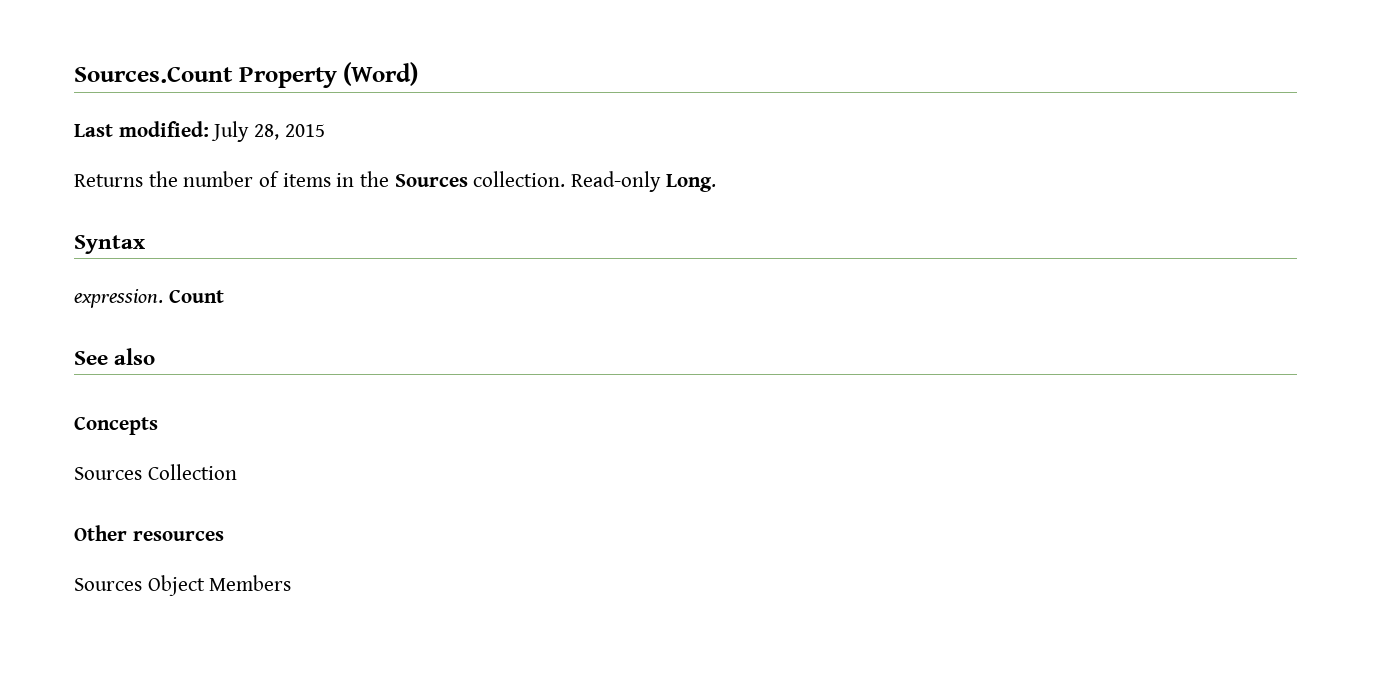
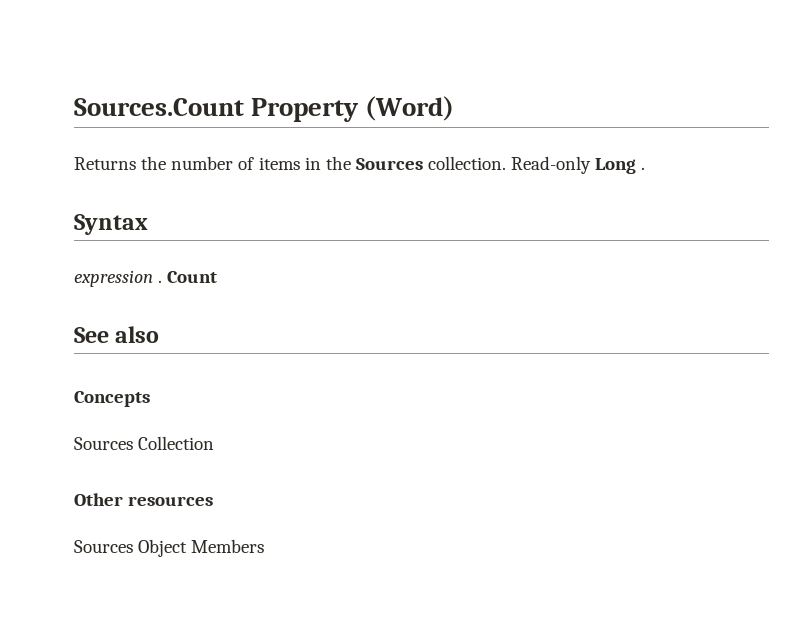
[74,121,325,142] // Last modified: July 28, 2015 -> (455, 108) none
[665,174,716,192] Long. -> [595,158,646,174] Long .
[74,289,163,308] expression. -> [74,270,163,287] expression .

